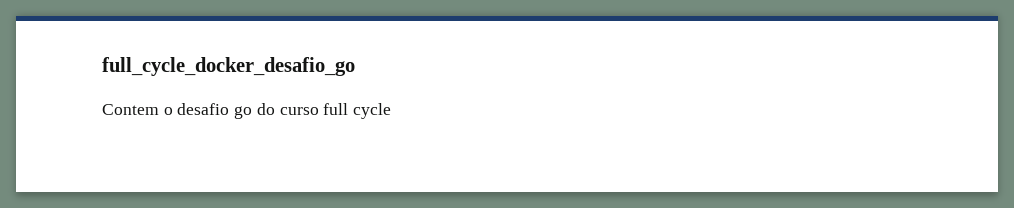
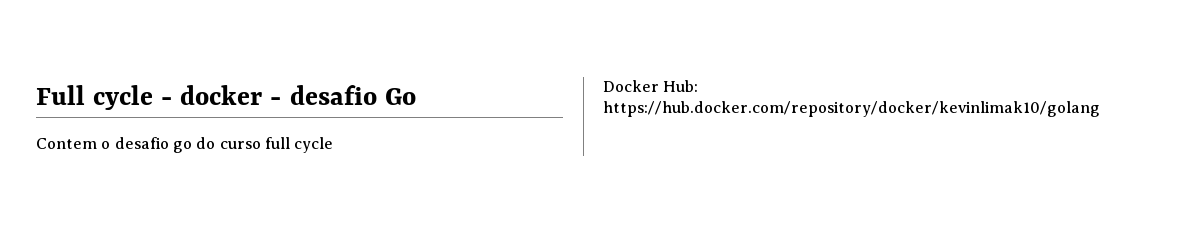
[102,57,355,76] full_cycle_docker_desafio_go -> [36,85,416,110] Full cycle - docker - desafio Go
(392, 111) none -> [603,80,699,92] [603,101,1100,117] // Docker Hub: https://hub.docker.com/repository/docker/kevinlimak10/golang

